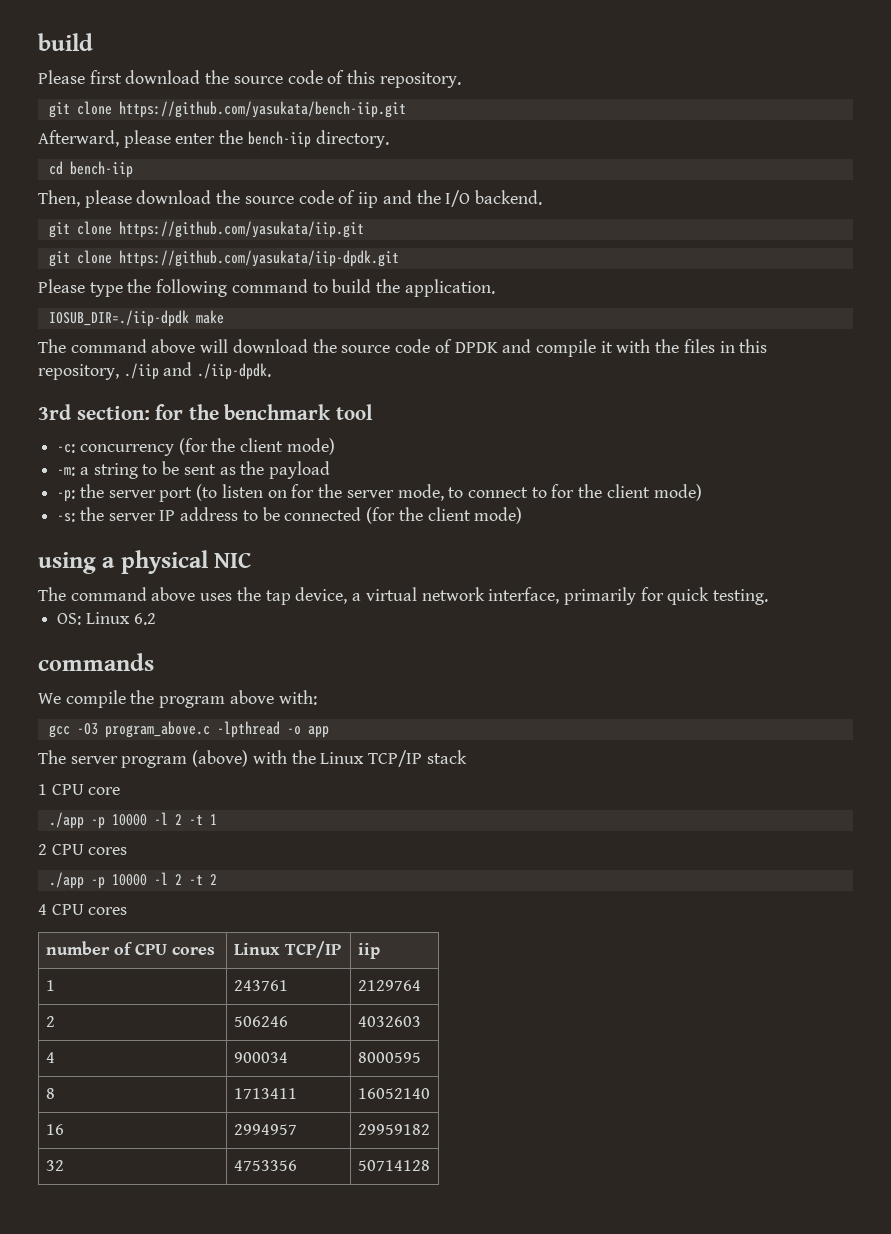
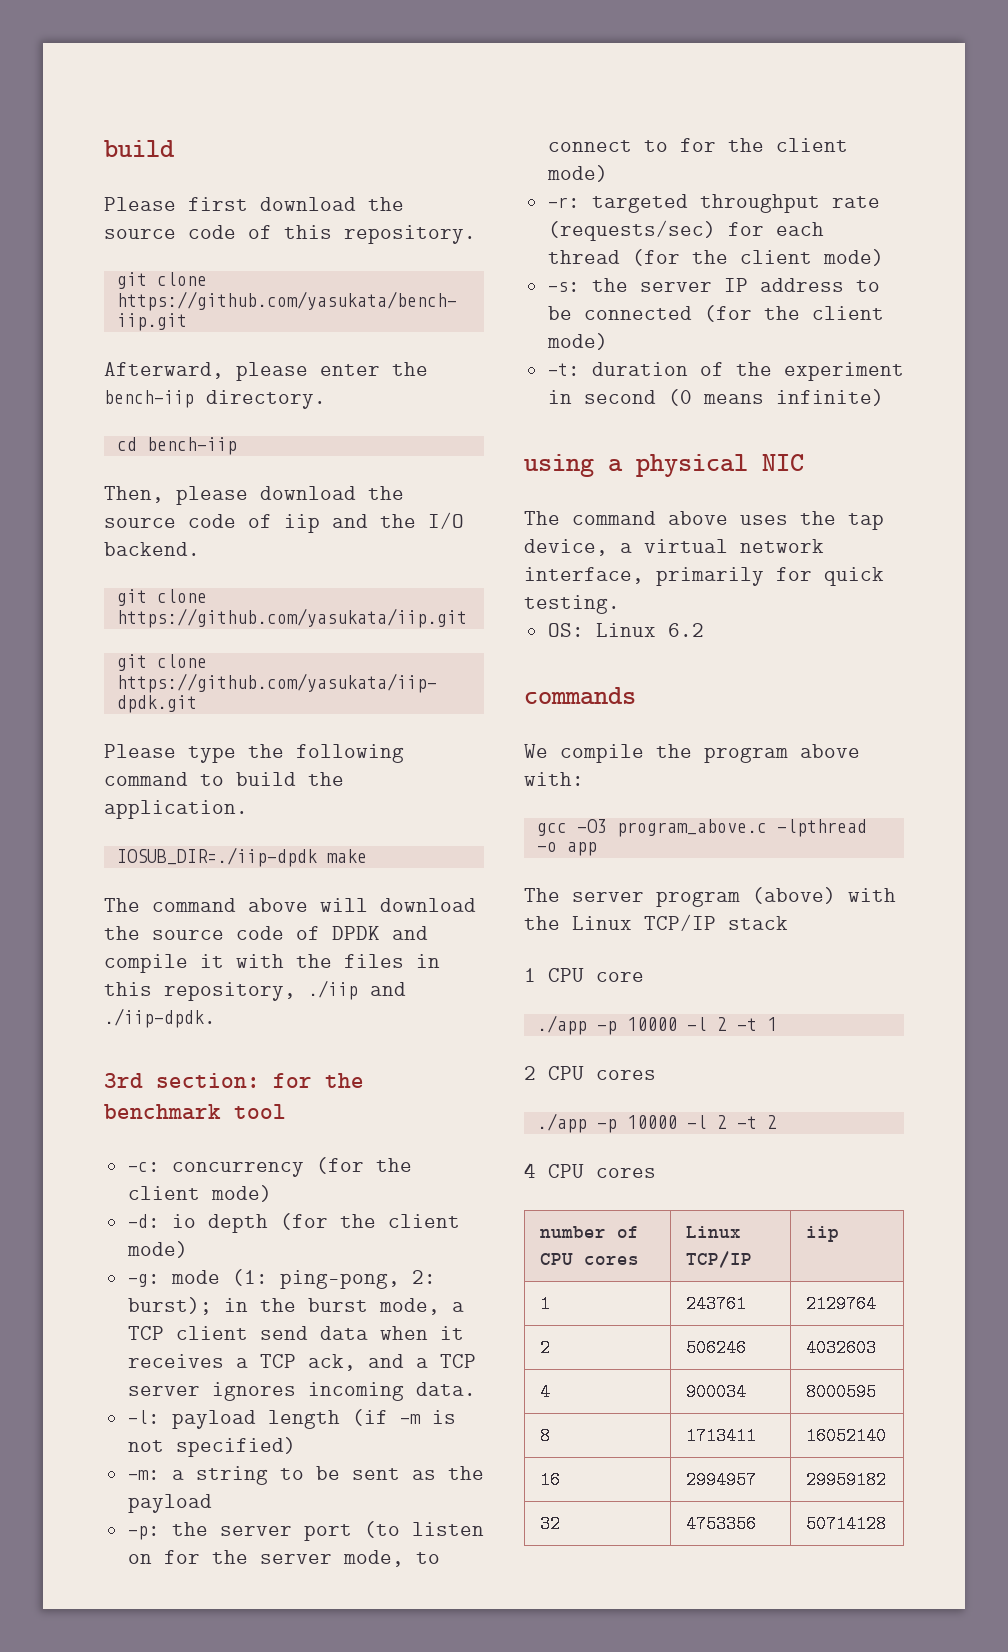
(335, 446) none -> [127,1213,460,1233] [126,1241,188,1258] [127,1269,436,1289] [127,1297,464,1315] [127,1326,464,1340] [127,1354,476,1371] [127,1382,476,1401] [127,1409,456,1429] [127,1437,296,1457] // -d: io depth (for the client mode) // -g: mode (1: ping-pong, 2: burst); in the burst mode, a TCP client send data when it receives a TCP ack, and a TCP server ignores incoming data. // -l: payload length (if -m is not specified)
(702, 492) none -> [547,194,880,213] [547,220,824,241] [547,249,884,266] // -r: targeted throughput rate (requests/sec) for each thread (for the client mode)
(523, 515) none -> [547,362,904,381] [547,389,884,406] // -t: duration of the experiment in second (0 means infinite)

